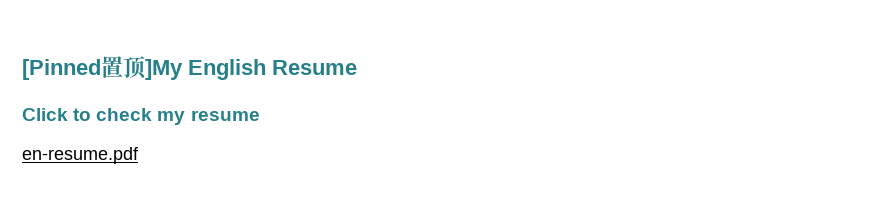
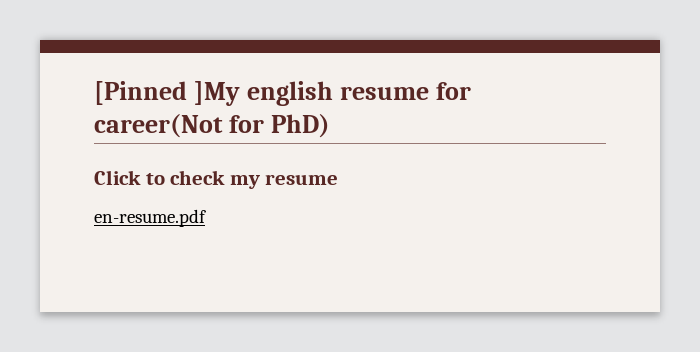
[101,56,357,80] 置顶]My English Resume -> [194,81,472,106] [94,114,331,138] ]My english resume for career(Not for PhD)

